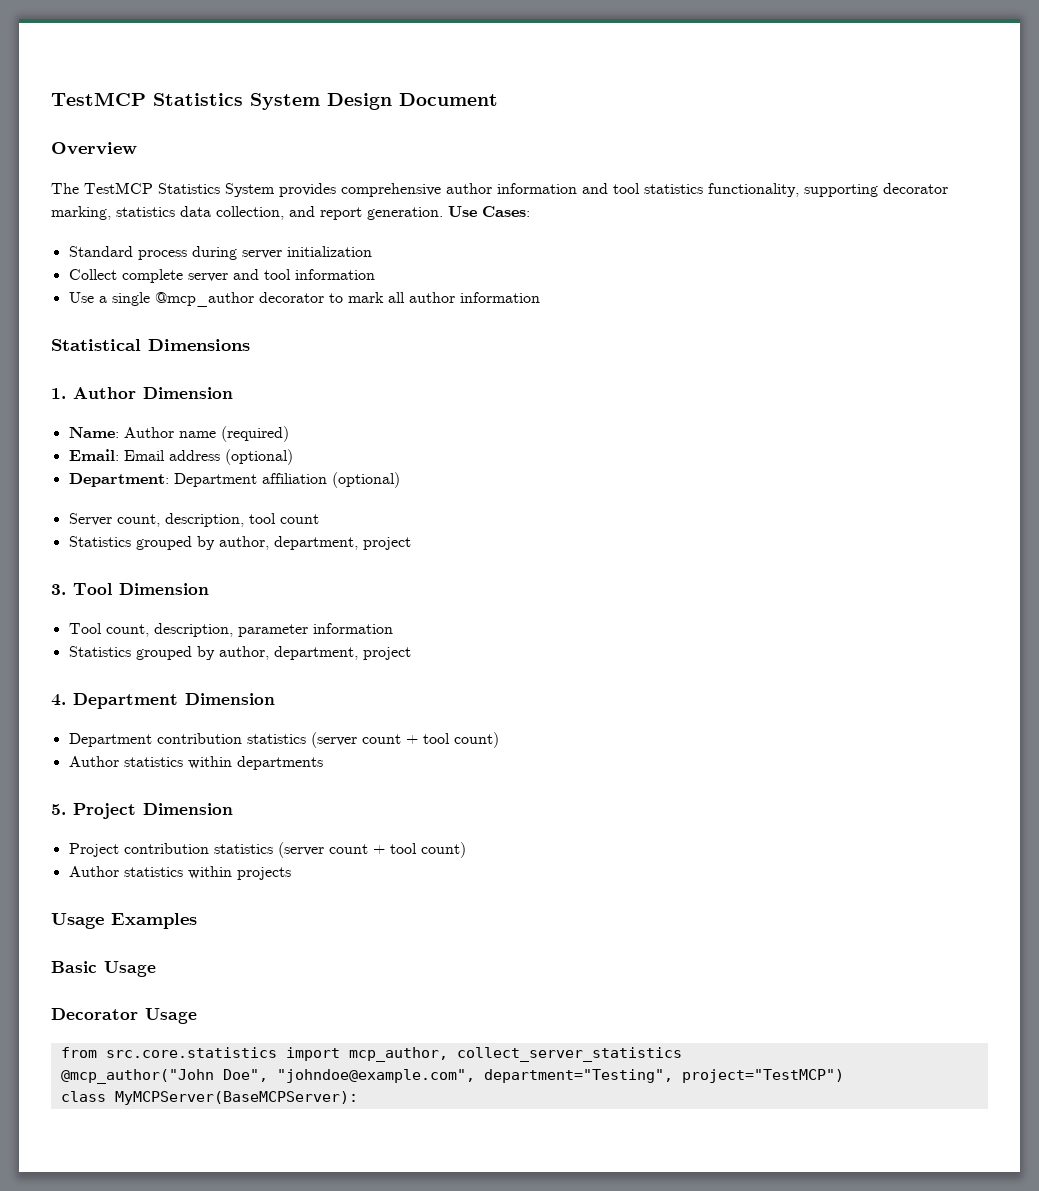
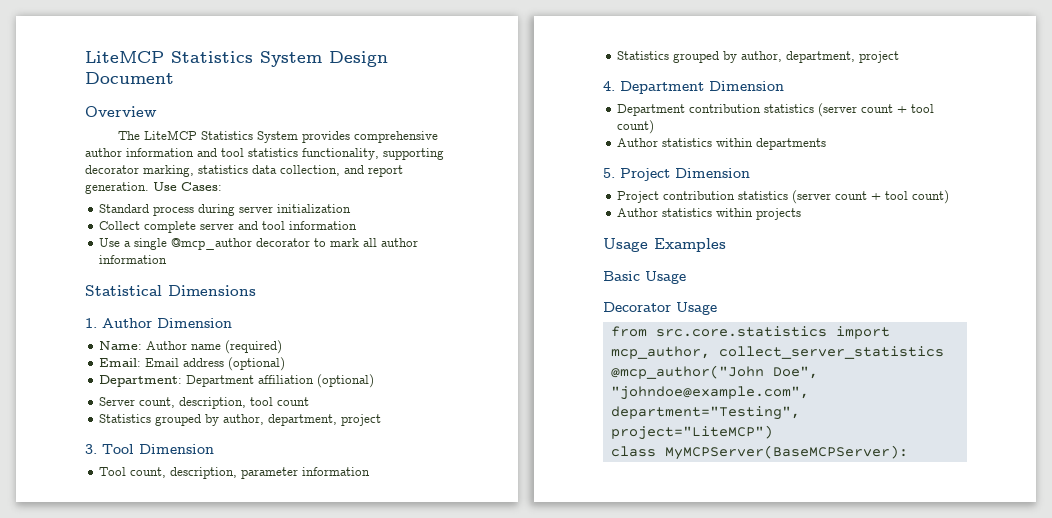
[51,92,146,106] TestMCP -> [85,51,164,63] LiteMCP
[84,182,153,194] TestMCP -> [143,130,197,140] LiteMCP
[681,1069,844,1083] project="TestMCP") -> [610,425,773,440] project="LiteMCP")

